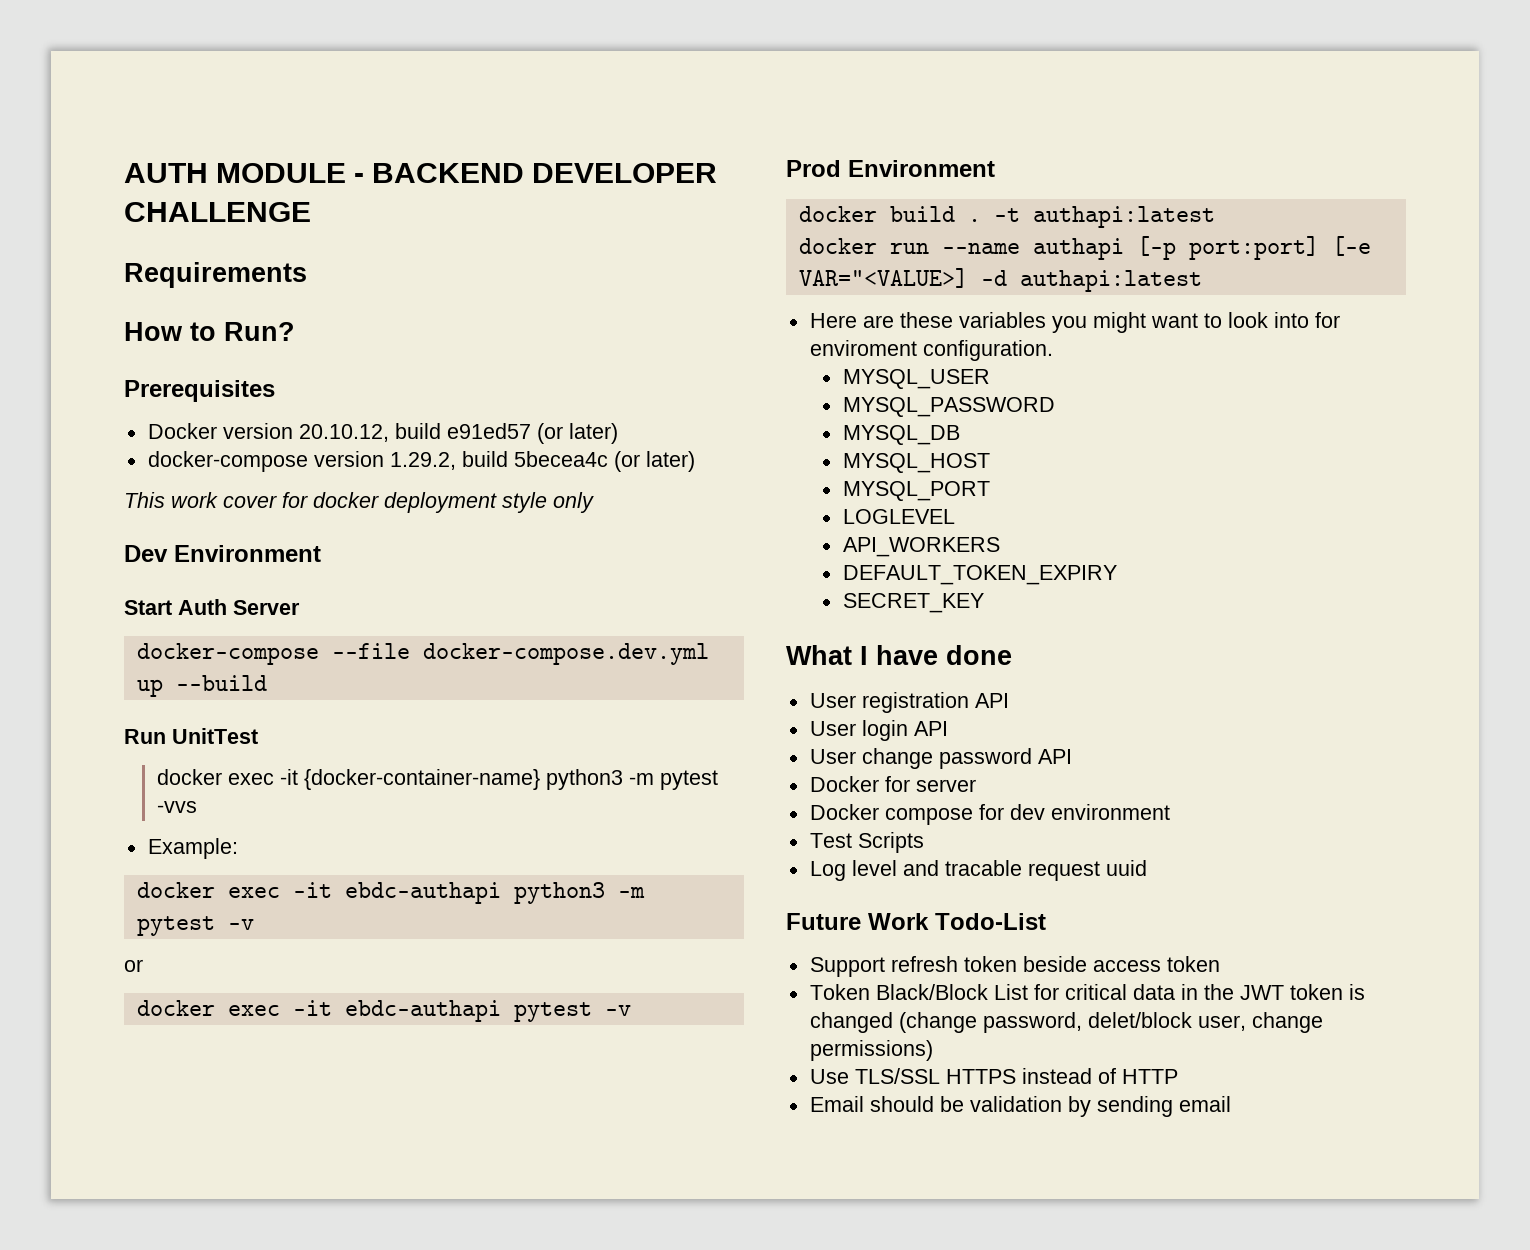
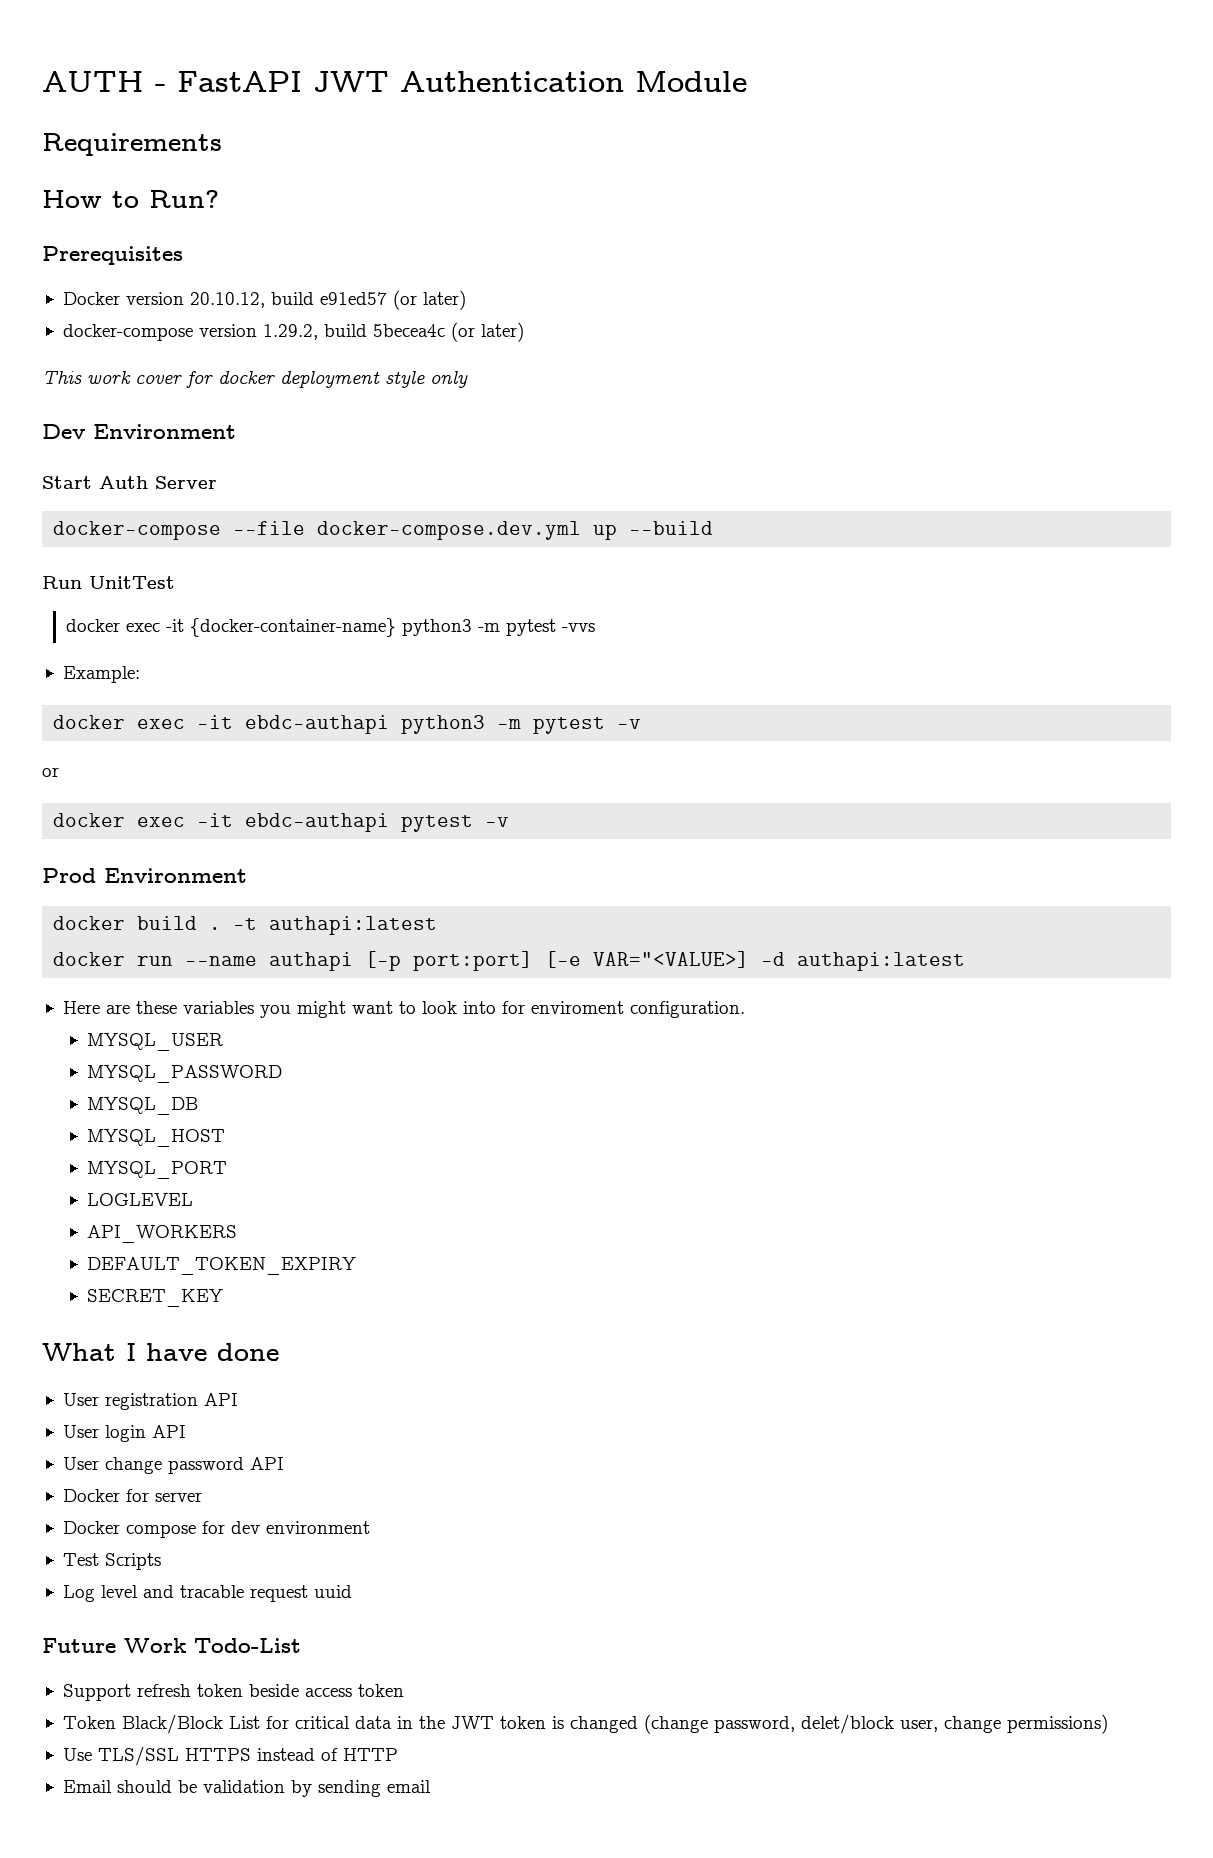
[216,163,718,183] [124,202,311,222] MODULE - BACKEND DEVELOPER CHALLENGE -> [155,71,747,92] - FastAPI JWT Authentication Module

